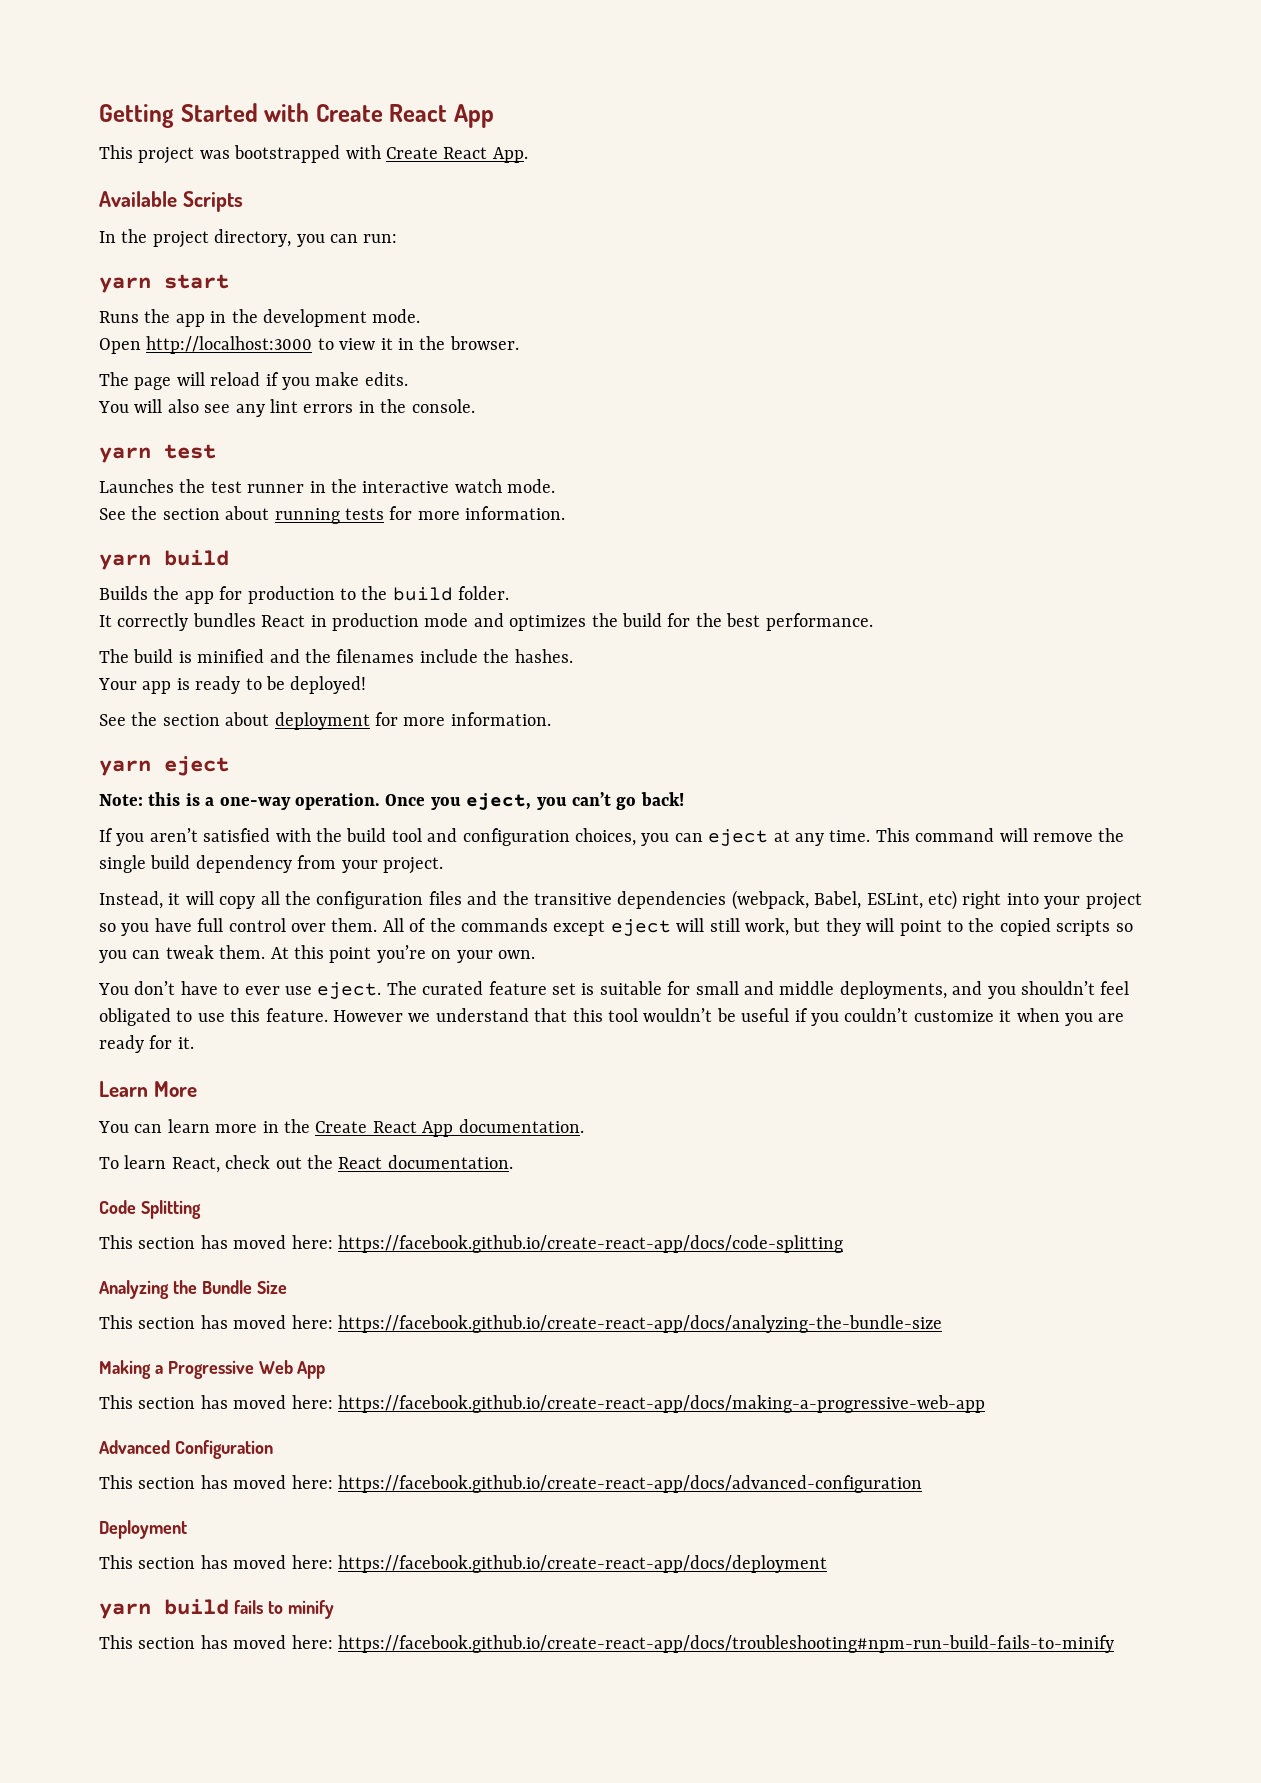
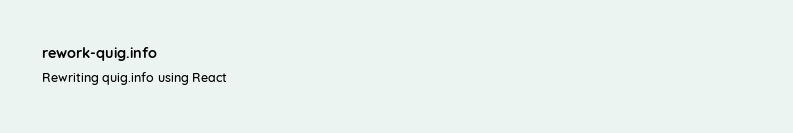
[99,103,495,128] [99,145,528,164] [99,191,243,212] [99,229,398,248] [99,274,229,293] [99,309,421,327] [99,336,519,354] [99,372,408,390] [98,399,475,417] [99,444,216,463] [99,479,556,493] [99,506,566,524] [99,550,229,570] [99,586,510,604] [99,613,873,631] [99,649,573,663] [98,676,367,694] [99,712,551,730] [99,756,229,776] [99,792,684,810] [99,828,1125,846] [99,855,443,874] [99,890,1142,910] [99,918,1133,936] [99,945,535,963] [98,981,1130,999] [99,1008,1125,1026] [99,1035,194,1053] [99,1081,197,1097] [98,1119,584,1137] [99,1155,513,1173] [99,1200,201,1219] [99,1235,843,1253] [99,1280,287,1299] [99,1315,942,1333] [99,1360,326,1379] [99,1395,985,1413] [99,1440,273,1459] [99,1475,922,1493] [99,1520,187,1539] [99,1555,827,1573] [99,1599,334,1619] [99,1635,1114,1653] Getting Started with Create React App // This project was bootstrapped with Create React App. // Available Scripts // In the project directory, you can run: // yarn start // Runs the app in the development mode. // Open http://localhost:3000 to view it in the browser. // The page will reload if you make edits. // You will also see any lint errors in the console. // yarn test // Launches the test runner in the interactive watch mode. // See the section about running tests for more information. // yarn build // Builds the app for production to the build folder. // It correctly bundles React in production mode and optimizes the build for the best performance. // The build is minified and the filenames include the hashes. // Your app is ready to be deployed! // See the section about deployment for more information. // yarn eject // Note: this is a one-way operation. Once you eject, you can’t go back! // If you aren’t satisfied with the build tool and configuration choices, you can eject at any time. This command will remove the single build dependency from your project. // Instead, it will copy all the configuration files and the transitive dependencies (webpack, Babel, ESLint, etc) right into your project so you have full control over them. All of the commands except eject will still work, but they will point to the copied scripts so you can tweak them. At this point you’re on your own. // You don’t have to ever use eject. The curated feature set is suitable for small and middle deployments, and you shouldn’t feel obligated to use this feature. However we understand that this tool wouldn’t be useful if you couldn’t customize it when you are ready for it. // Learn More // You can learn more in the Create React App documentation. // To learn React, check out the React documentation. // Code Splitting // This section has moved here: https://facebook.github.io/create-react-app/docs/code-splitting // Analyzing the Bundle Size // This section has moved here: https://facebook.github.io/create-react-app/docs/analyzing-the-bundle-size // Making a Progressive Web App // This section has moved here: https://facebook.github.io/create-react-app/docs/making-a-progressive-web-app // Advanced Configuration // This section has moved here: https://facebook.github.io/create-react-app/docs/advanced-configuration // Deployment // This section has moved here: https://facebook.github.io/create-react-app/docs/deployment // yarn build fails to minify // This section has moved here: https://facebook.github.io/create-react-app/docs/troubleshooting#npm-run-build-fails-to-minify -> [42,47,157,61] [42,72,228,85] rework-quig.info // Rewriting quig.info using React

